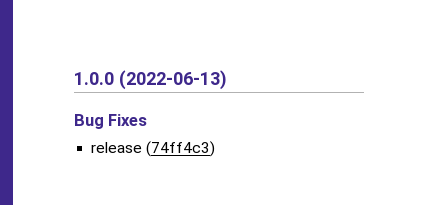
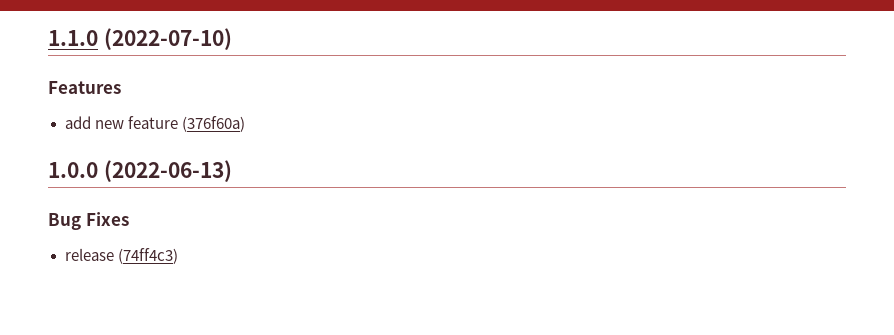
(74, 78) none -> [48,28,232,50] [48,81,121,94] [64,116,245,132] 1.1.0 (2022-07-10) // Features // add new feature (376f60a) //

